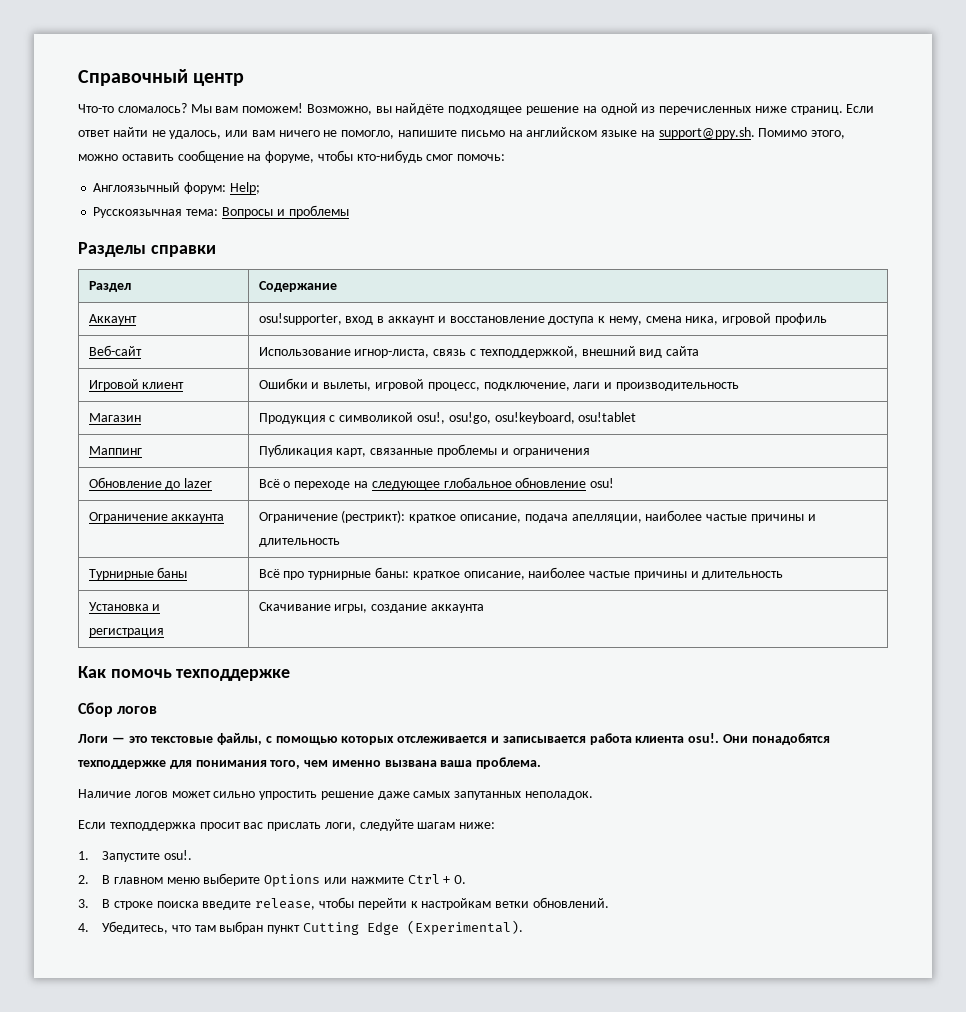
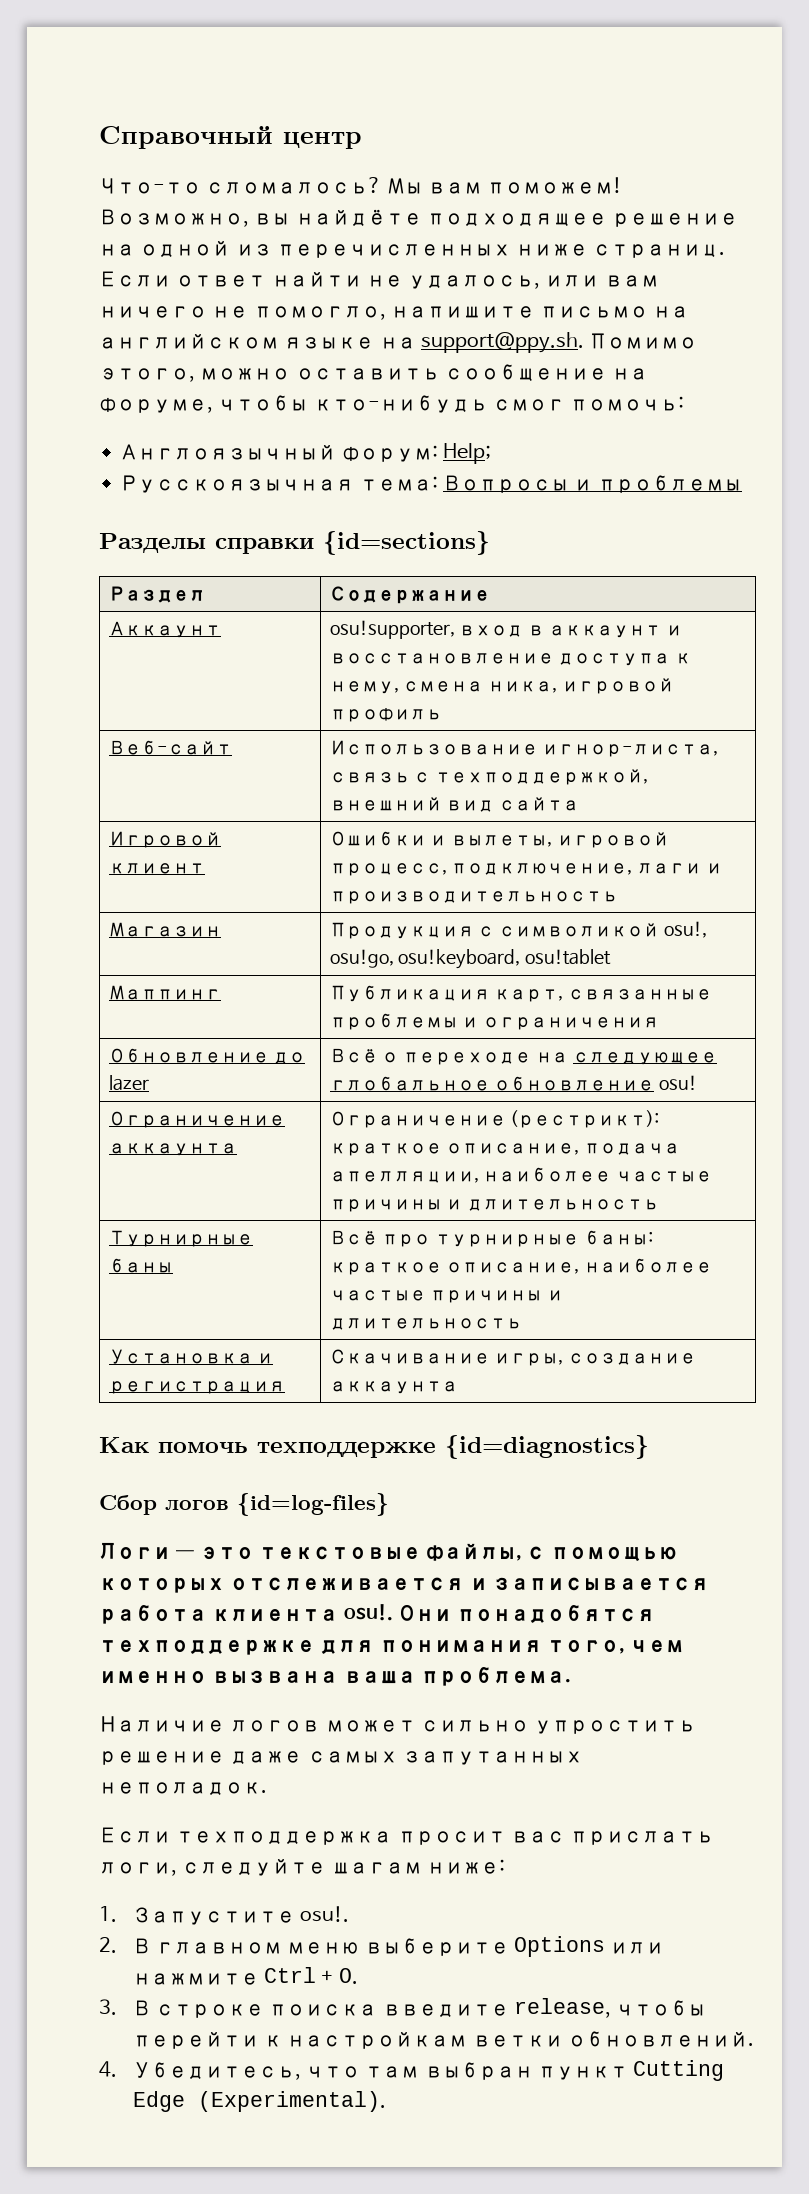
(216, 251) none -> [323,531,490,555] {id=sections}
(291, 675) none -> [445,1435,649,1459] {id=diagnostics}
(158, 710) none -> [237,1493,389,1516] {id=log-files}

